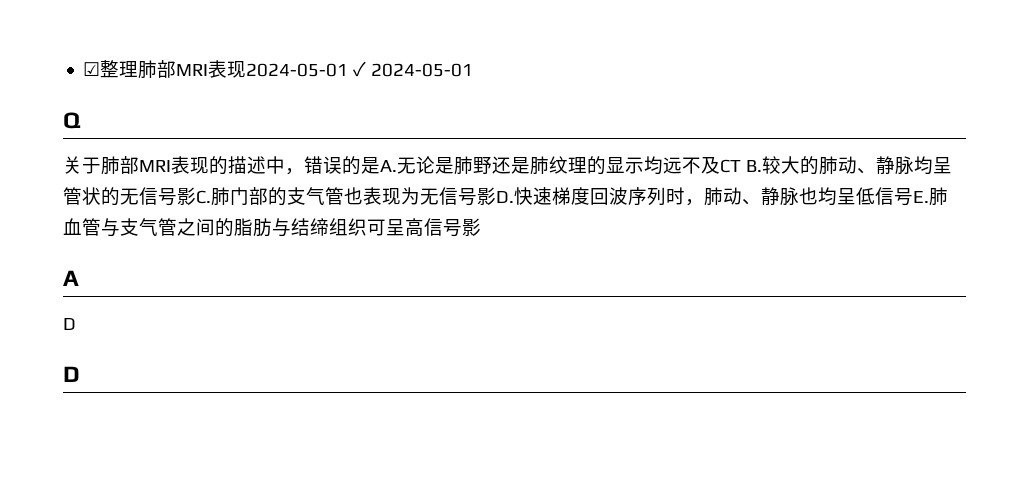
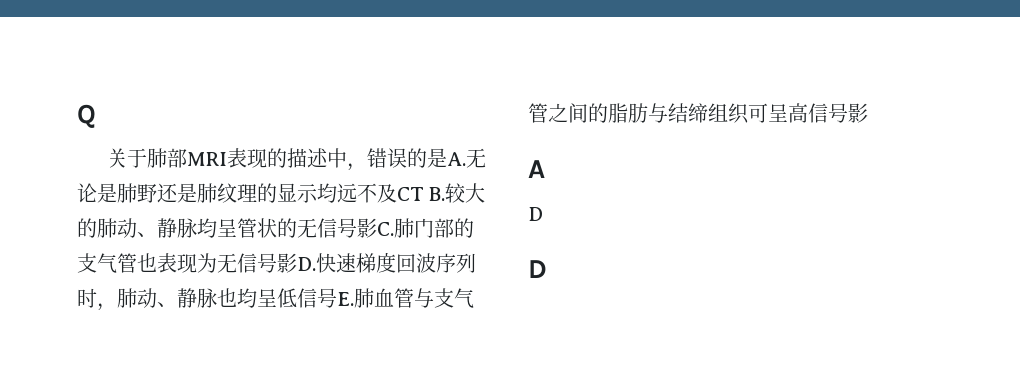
[83,60,474,79] ☑整理肺部MRI表现2024-05-01 ✓ 2024-05-01 // -> (77, 116) none

